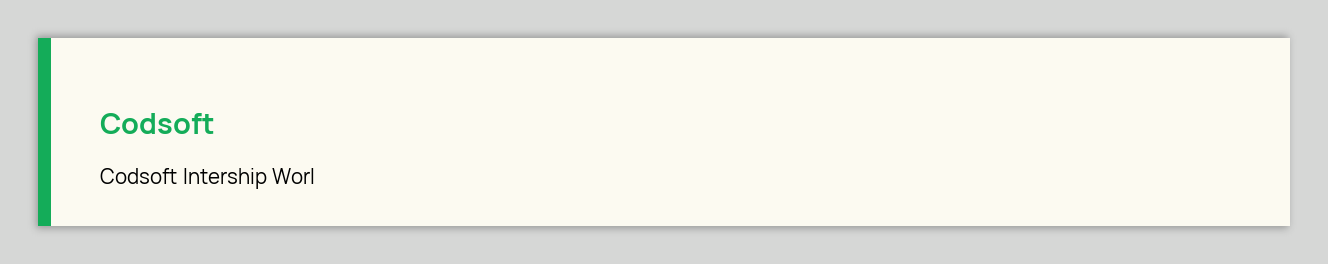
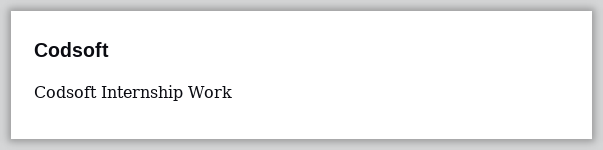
[182,168,316,189] Intership Worl -> [101,85,232,101] Internship Work

